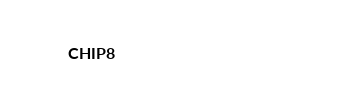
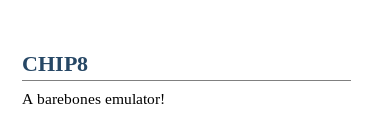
(115, 53) none -> [22,94,166,104] // A barebones emulator!

